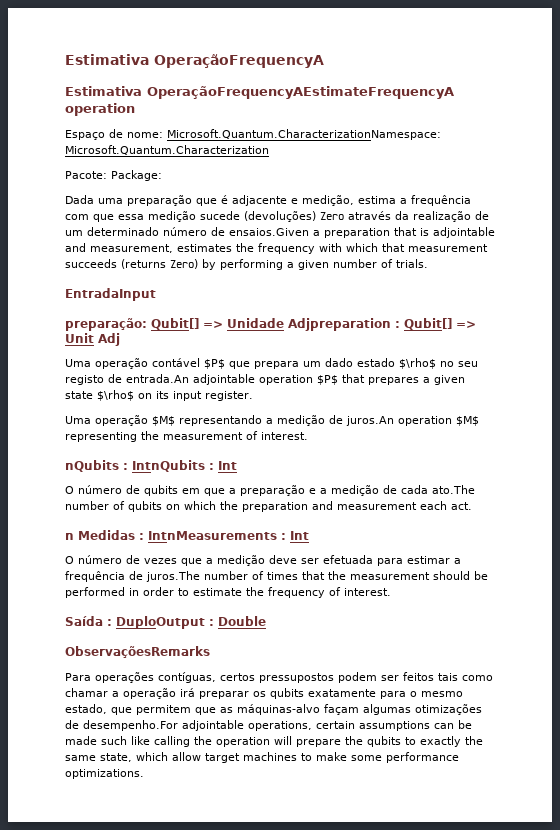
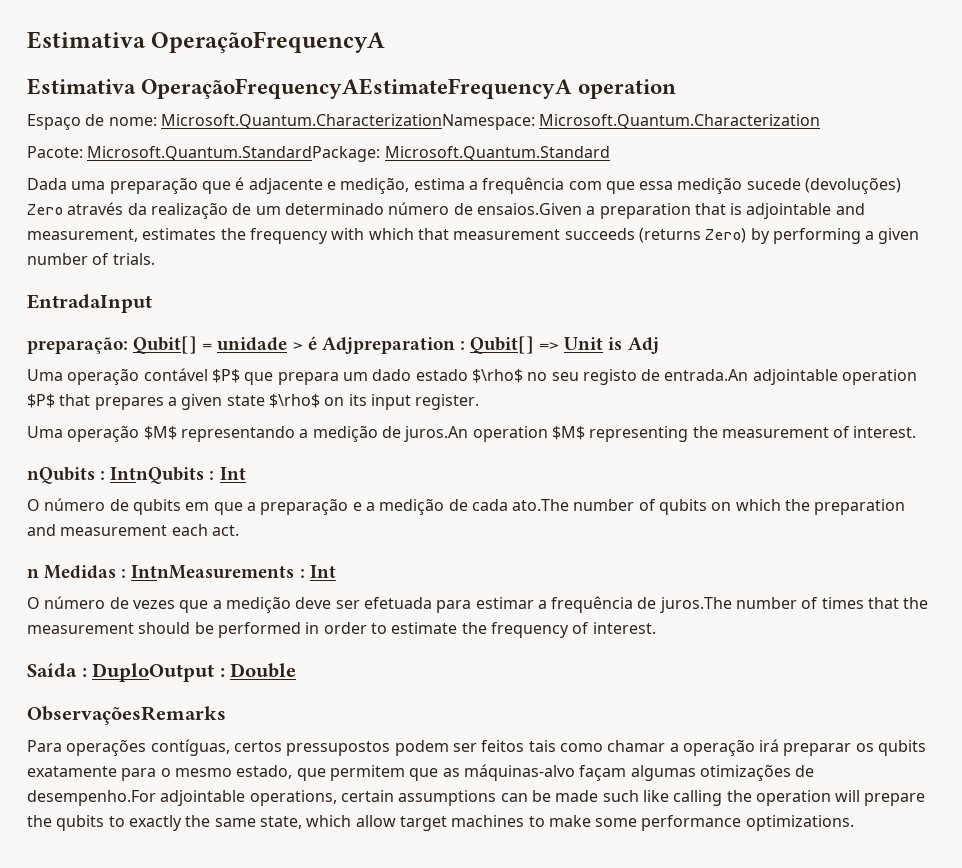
[111,170,162,181] Package: -> [87,146,610,162] Microsoft.Quantum.StandardPackage: Microsoft.Quantum.Standard
[203,318,284,328] => Unidade -> [202,336,317,351] = unidade > é
(94, 338) none -> [608,337,623,350] is

